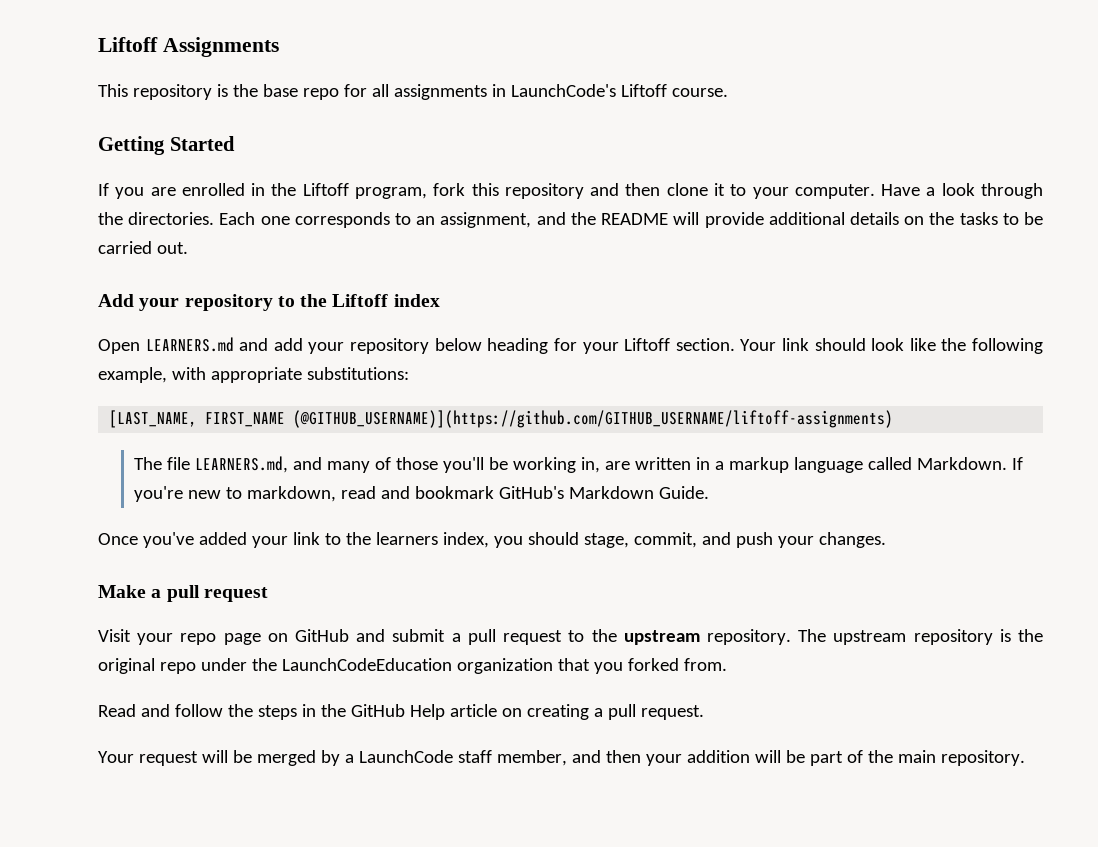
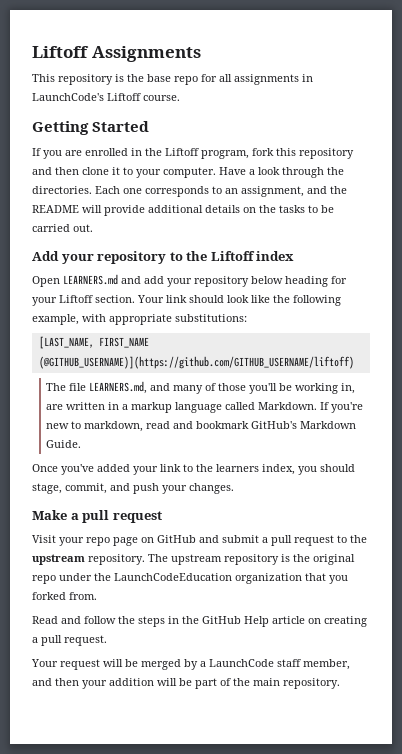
[293,410,894,428] (@GITHUB_USERNAME)](https://github.com/GITHUB_USERNAME/liftoff-assignments) -> [38,356,354,369] (@GITHUB_USERNAME)](https://github.com/GITHUB_USERNAME/liftoff)

